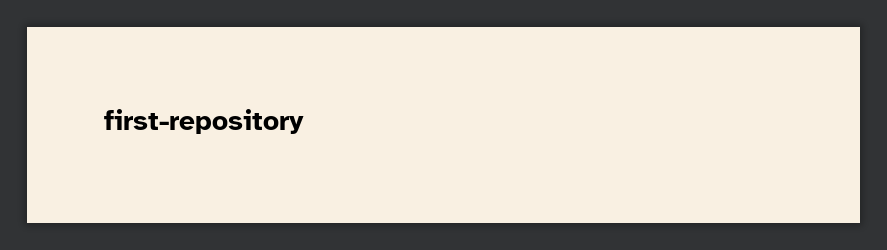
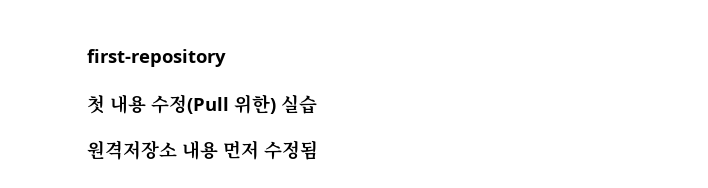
(304, 121) none -> [87,94,317,114] [87,140,318,160] // 첫 내용 수정(Pull 위한) 실습 // 원격저장소 내용 먼저 수정됨

